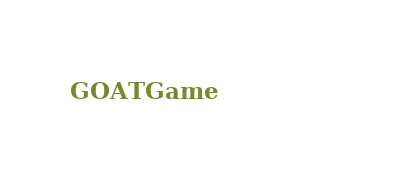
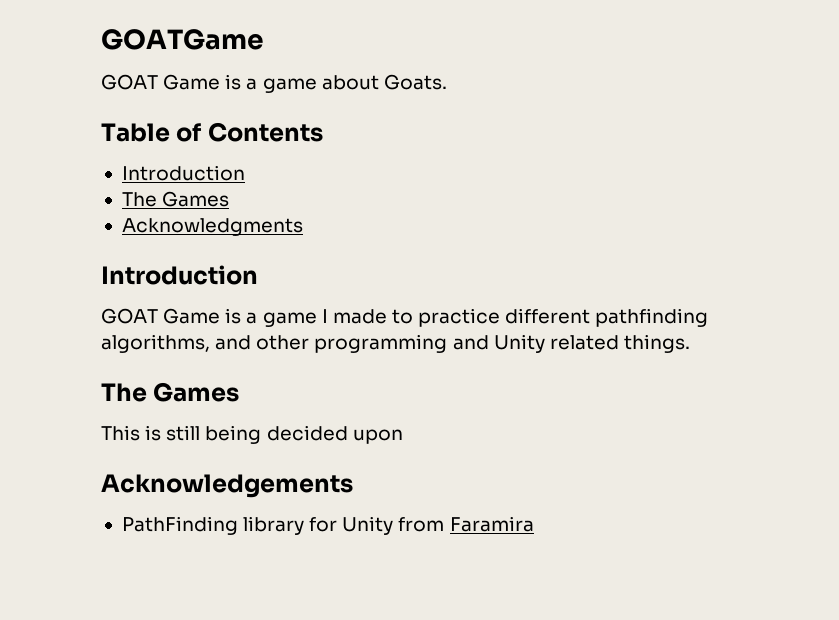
(219, 90) none -> [101,74,447,93] [101,122,323,142] [121,165,245,181] [121,191,230,207] [121,218,303,236] [101,265,258,285] [101,308,709,327] [101,334,690,353] [101,382,240,402] [101,425,403,444] [101,474,353,498] [121,516,534,535] // GOAT Game is a game about Goats. // Table of Contents // Introduction // The Games // Acknowledgments // Introduction // GOAT Game is a game I made to practice different pathfinding algorithms, and other programming and Unity related things. // The Games // This is still being decided upon // Acknowledgements // PathFinding library for Unity from Faramira

